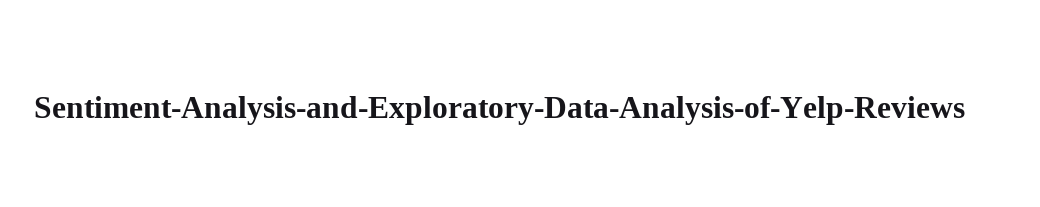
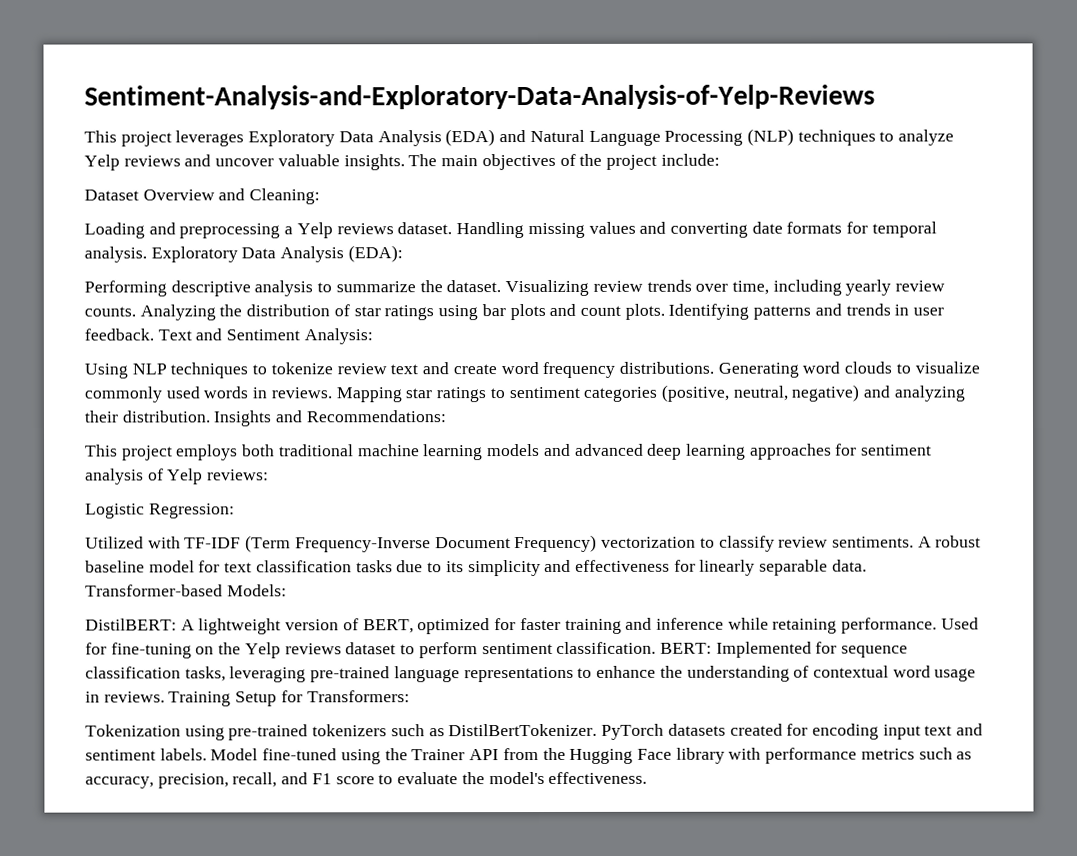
(965, 110) none -> [84,128,955,147] [84,153,720,171] [84,188,321,205] [84,221,937,239] [84,245,403,263] [84,279,946,297] [84,303,945,321] [84,328,373,345] [84,361,980,379] [84,384,965,403] [84,410,446,427] [85,443,933,461] [85,468,270,485] [85,503,235,519] [85,534,982,553] [85,559,867,577] [85,584,287,597] [85,617,979,635] [85,641,909,659] [85,665,977,683] [85,690,410,707] [85,723,984,741] [85,747,973,765] [85,771,648,789] // This project leverages Exploratory Data Analysis (EDA) and Natural Language Processing (NLP) techniques to analyze Yelp reviews and uncover valuable insights. The main objectives of the project include: // Dataset Overview and Cleaning: // Loading and preprocessing a Yelp reviews dataset. Handling missing values and converting date formats for temporal analysis. Exploratory Data Analysis (EDA): // Performing descriptive analysis to summarize the dataset. Visualizing review trends over time, including yearly review counts. Analyzing the distribution of star ratings using bar plots and count plots. Identifying patterns and trends in user feedback. Text and Sentiment Analysis: // Using NLP techniques to tokenize review text and create word frequency distributions. Generating word clouds to visualize commonly used words in reviews. Mapping star ratings to sentiment categories (positive, neutral, negative) and analyzing their distribution. Insights and Recommendations: // This project employs both traditional machine learning models and advanced deep learning approaches for sentiment analysis of Yelp reviews: // Logistic Regression: // Utilized with TF-IDF (Term Frequency-Inverse Document Frequency) vectorization to classify review sentiments. A robust baseline model for text classification tasks due to its simplicity and effectiveness for linearly separable data. Transformer-based Models: // DistilBERT: A lightweight version of BERT, optimized for faster training and inference while retaining performance. Used for fine-tuning on the Yelp reviews dataset to perform sentiment classification. BERT: Implemented for sequence classification tasks, leveraging pre-trained language representations to enhance the understanding of contextual word usage in reviews. Training Setup for Transformers: // Tokenization using pre-trained tokenizers such as DistilBertTokenizer. PyTorch datasets created for encoding input text and sentiment labels. Model fine-tuned using the Trainer API from the Hugging Face library with performance metrics such as accuracy, precision, recall, and F1 score to evaluate the model's effectiveness.

